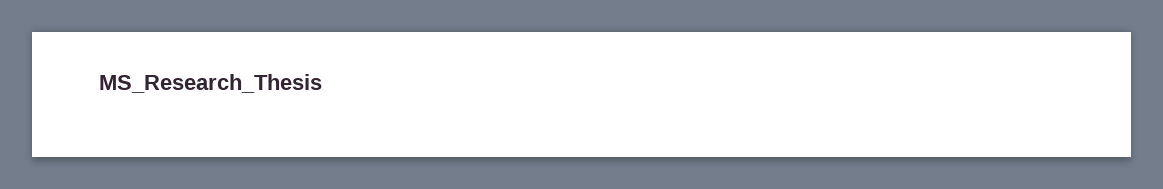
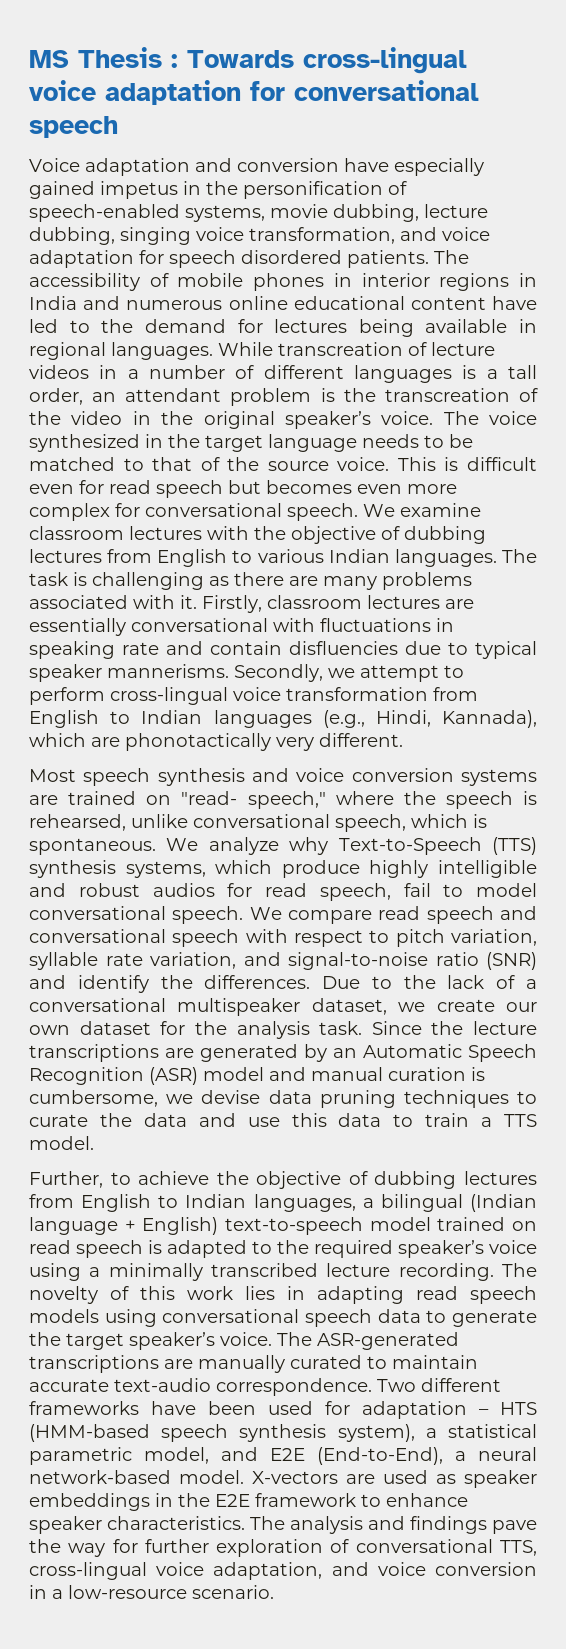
[99,74,322,93] MS_Research_Thesis -> [29,47,467,74] [29,80,479,105] [29,116,118,138] [29,158,484,176] [29,181,407,199] [29,204,488,222] [29,227,490,245] [29,250,469,268] [29,273,537,291] [29,296,537,310] [29,319,537,337] [29,342,495,360] [29,365,537,383] [29,388,539,406] [29,411,537,429] [29,434,473,452] [29,457,537,471] [29,480,457,498] [29,503,481,521] [29,526,486,544] [29,549,537,567] [29,572,472,590] [29,595,474,613] [29,618,454,636] [29,641,537,659] [29,664,464,682] [29,687,478,705] [29,710,537,728] [29,733,403,751] [29,768,537,786] [29,791,537,809] [29,814,487,832] [29,837,537,855] [29,860,537,878] [29,883,537,901] [29,906,537,924] [29,929,537,947] [29,952,537,970] [29,975,537,993] [29,998,537,1016] [29,1021,537,1039] [29,1044,537,1062] [29,1067,485,1085] [29,1090,537,1108] [29,1113,537,1127] [29,1136,94,1150] [29,1171,537,1189] [29,1194,537,1212] [29,1217,537,1235] [29,1240,537,1258] [29,1263,537,1281] [29,1286,537,1304] [29,1309,538,1327] [29,1332,459,1350] [29,1355,478,1373] [29,1378,501,1396] [29,1401,537,1419] [29,1424,537,1442] [29,1447,537,1465] [29,1470,537,1488] [29,1493,468,1511] [29,1516,537,1534] [29,1539,537,1557] [29,1562,537,1580] [29,1585,274,1599] MS Thesis : Towards cross-lingual voice adaptation for conversational speech // Voice adaptation and conversion have especially gained impetus in the personification of speech-enabled systems, movie dubbing, lecture dubbing, singing voice transformation, and voice adaptation for speech disordered patients. The accessibility of mobile phones in interior regions in India and numerous online educational content have led to the demand for lectures being available in regional languages. While transcreation of lecture videos in a number of different languages is a tall order, an attendant problem is the transcreation of the video in the original speaker’s voice. The voice synthesized in the target language needs to be matched to that of the source voice. This is difficult even for read speech but becomes even more complex for conversational speech. We examine classroom lectures with the objective of dubbing lectures from English to various Indian languages. The task is challenging as there are many problems associated with it. Firstly, classroom lectures are essentially conversational with fluctuations in speaking rate and contain disfluencies due to typical speaker mannerisms. Secondly, we attempt to perform cross-lingual voice transformation from English to Indian languages (e.g., Hindi, Kannada), which are phonotactically very different. // Most speech synthesis and voice conversion systems are trained on "read- speech," where the speech is rehearsed, unlike conversational speech, which is spontaneous. We analyze why Text-to-Speech (TTS) synthesis systems, which produce highly intelligible and robust audios for read speech, fail to model conversational speech. We compare read speech and conversational speech with respect to pitch variation, syllable rate variation, and signal-to-noise ratio (SNR) and identify the differences. Due to the lack of a conversational multispeaker dataset, we create our own dataset for the analysis task. Since the lecture transcriptions are generated by an Automatic Speech Recognition (ASR) model and manual curation is cumbersome, we devise data pruning techniques to curate the data and use this data to train a TTS model. // Further, to achieve the objective of dubbing lectures from English to Indian languages, a bilingual (Indian language + English) text-to-speech model trained on read speech is adapted to the required speaker’s voice using a minimally transcribed lecture recording. The novelty of this work lies in adapting read speech models using conversational speech data to generate the target speaker’s voice. The ASR-generated transcriptions are manually curated to maintain accurate text-audio correspondence. Two different frameworks have been used for adaptation – HTS (HMM-based speech synthesis system), a statistical parametric model, and E2E (End-to-End), a neural network-based model. X-vectors are used as speaker embeddings in the E2E framework to enhance speaker characteristics. The analysis and findings pave the way for further exploration of conversational TTS, cross-lingual voice adaptation, and voice conversion in a low-resource scenario.

